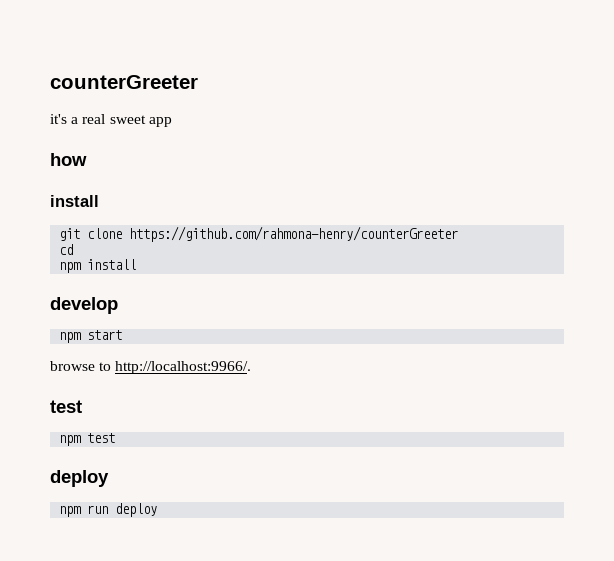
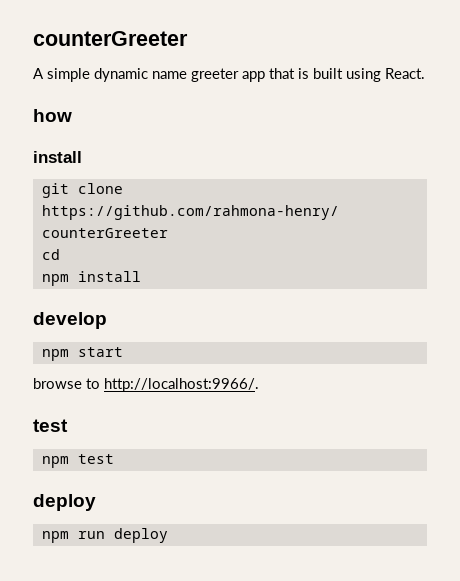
[50,114,172,127] it's a real sweet app -> [33,68,425,82] A simple dynamic name greeter app that is built using React.

